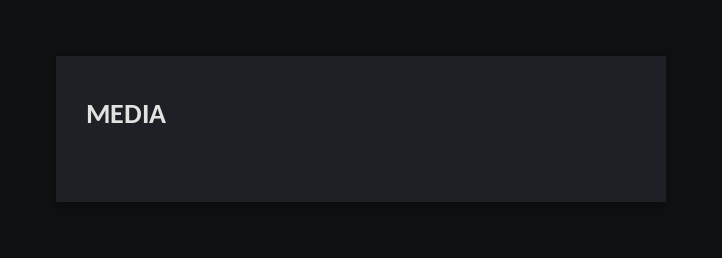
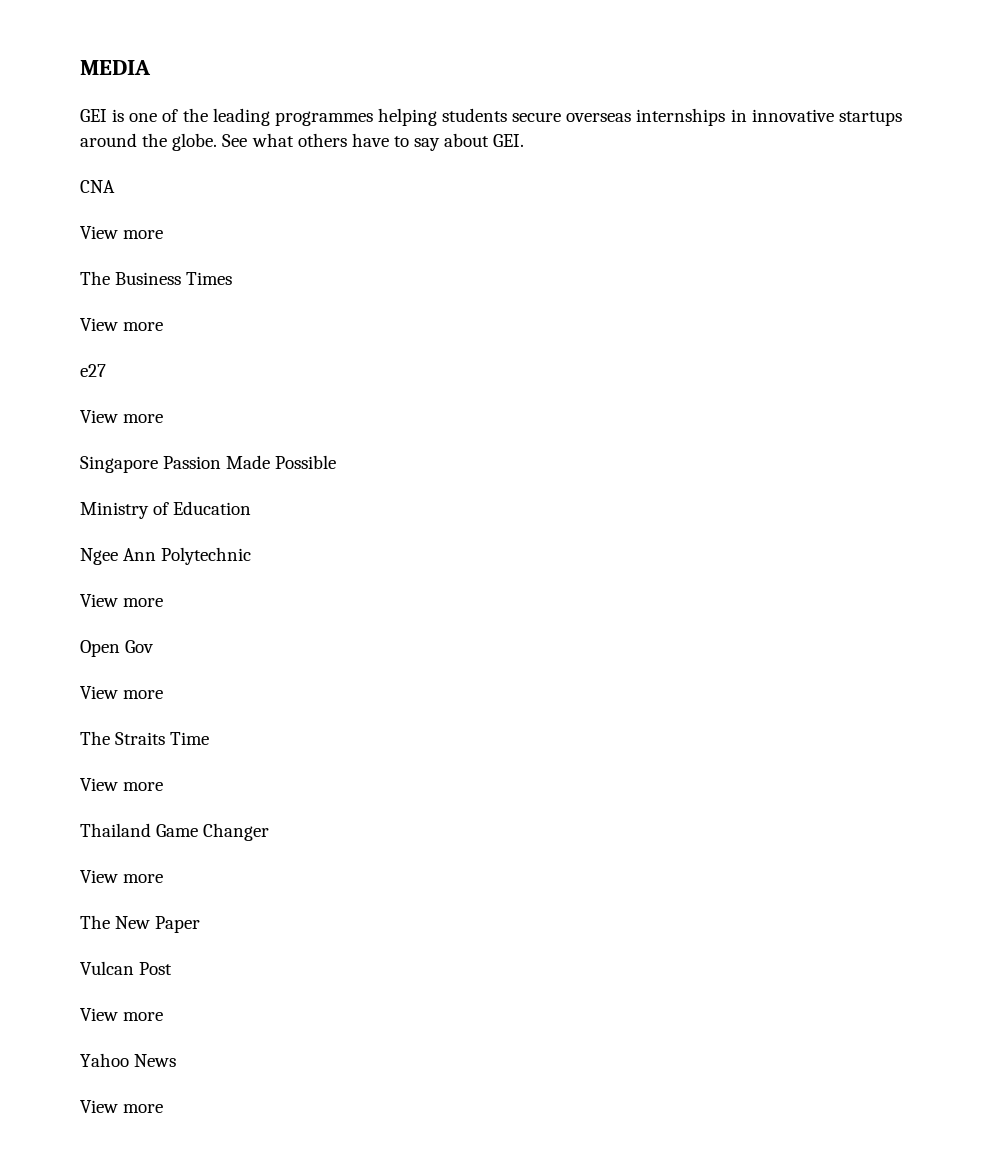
(166, 114) none -> [80,108,902,126] [80,133,525,151] [80,180,115,193] [80,226,164,239] [80,271,233,285] [80,318,164,331] [80,364,106,377] [80,410,164,423] [80,455,337,473] [80,501,252,519] [80,547,252,565] [80,594,164,607] [80,640,155,657] [80,686,164,699] [80,731,210,745] [80,778,164,791] [80,823,270,841] [80,870,164,883] [80,915,201,933] [80,961,173,975] [80,1008,164,1021] [80,1053,177,1067] [80,1100,164,1113] // GEI is one of the leading programmes helping students secure overseas internships in innovative startups around the globe. See what others have to say about GEI. // CNA // View more // The Business Times // View more // e27 // View more // Singapore Passion Made Possible // Ministry of Education // Ngee Ann Polytechnic // View more // Open Gov // View more // The Straits Time // View more // Thailand Game Changer // View more // The New Paper // Vulcan Post // View more // Yahoo News // View more

